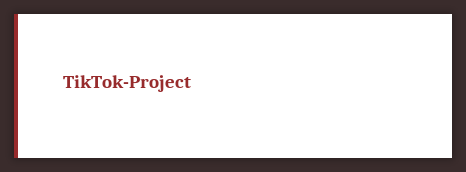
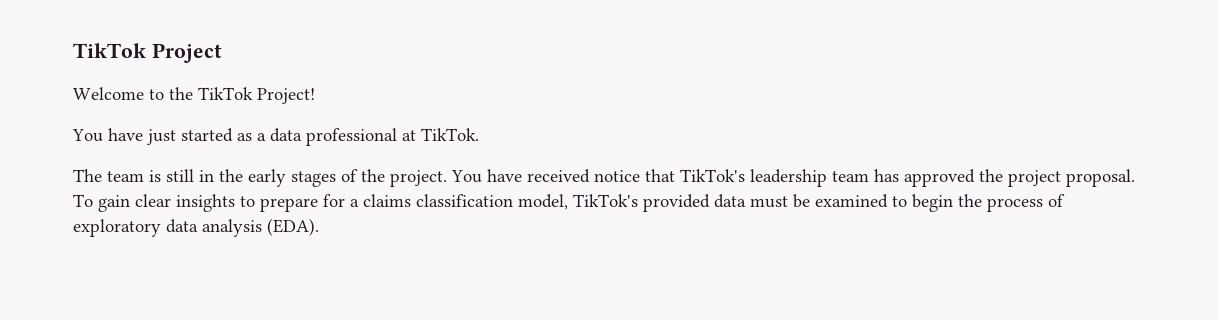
[63,75,191,92] TikTok-Project -> [73,43,222,63] [73,87,315,104] [72,128,479,146] [73,169,1135,187] [73,194,1065,212] [73,218,319,237] TikTok Project // Welcome to the TikTok Project! // You have just started as a data professional at TikTok. // The team is still in the early stages of the project. You have received notice that TikTok's leadership team has approved the project proposal. To gain clear insights to prepare for a claims classification model, TikTok's provided data must be examined to begin the process of exploratory data analysis (EDA).

